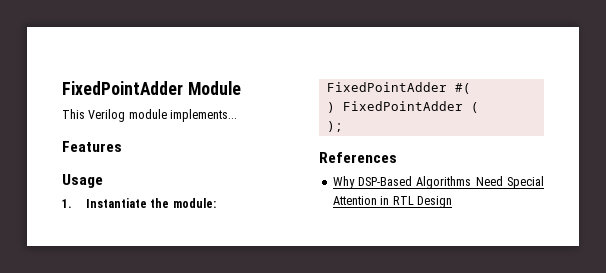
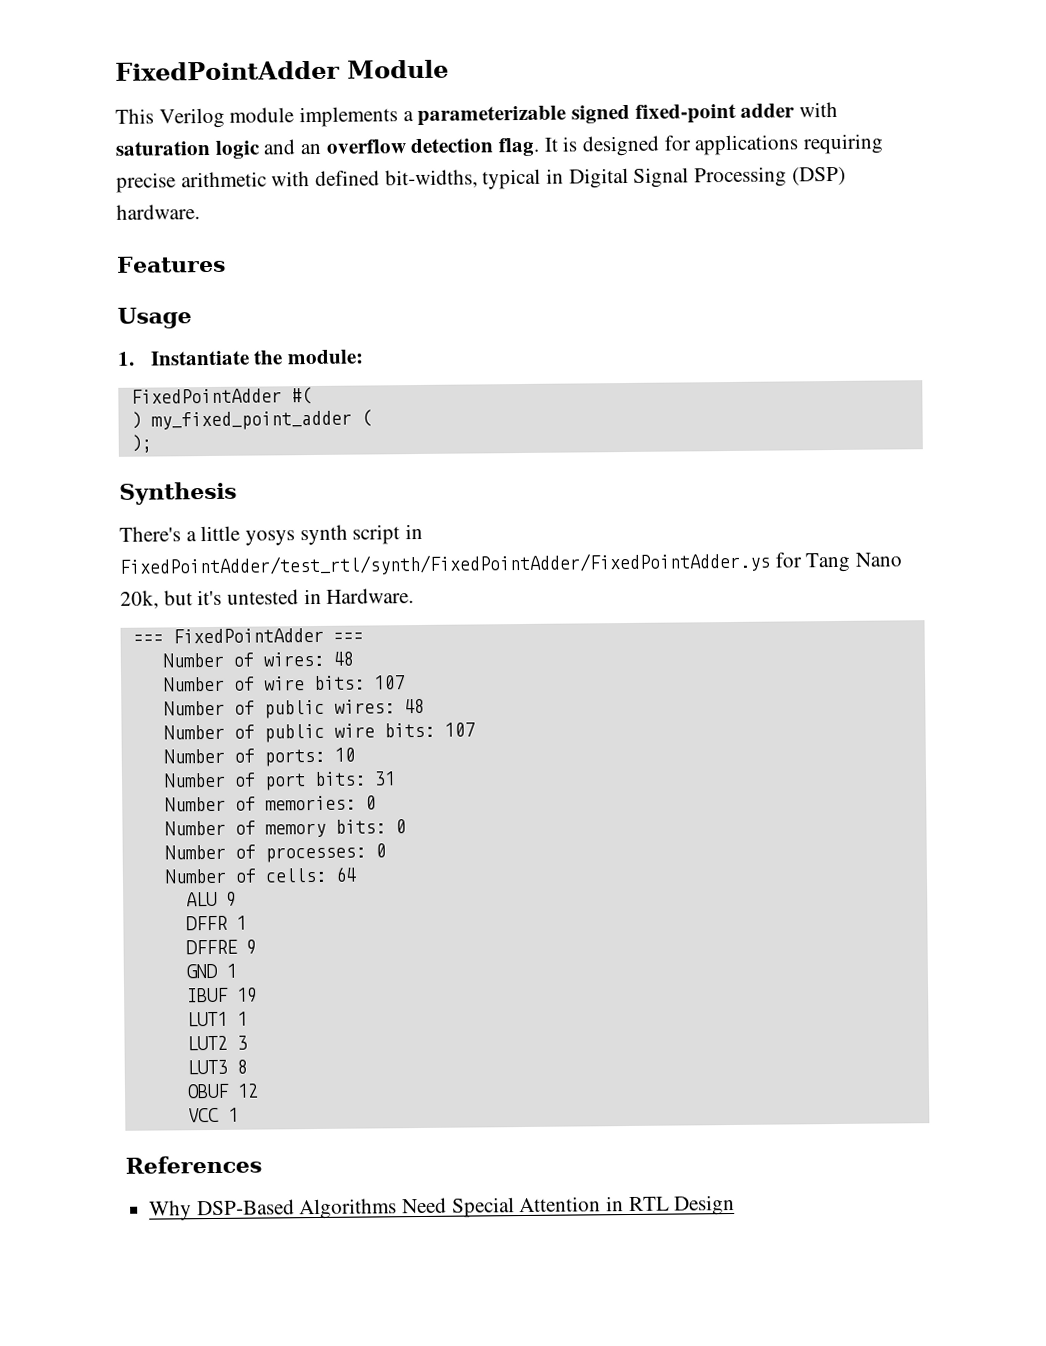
[170,109,238,122] implements... -> [299,101,839,128] [115,133,885,159] [116,166,846,193] [116,204,200,220] implements a parameterizable signed fixed-point adder with saturation logic and an overflow detection flag. It is designed for applications requiring precise arithmetic with defined bit-widths, typical in Digital Signal Processing (DSP) hardware.
[342,101,463,111] FixedPointAdder -> [150,410,352,431] my_fixed_point_adder
(343, 126) none -> [119,481,237,505] [119,523,424,546] [119,551,903,577] [120,588,415,609] [132,627,364,644] [162,651,354,668] [163,675,405,692] [163,698,425,719] [163,722,475,743] [163,747,355,767] [163,771,396,791] [164,795,376,812] [164,819,406,838] [164,843,386,863] [164,866,356,884] [185,891,237,907] [185,915,247,931] [185,939,257,955] [185,963,237,979] [186,987,258,1003] [186,1011,248,1027] [186,1035,248,1051] [186,1059,248,1075] [186,1083,259,1099] [187,1107,239,1123] // Synthesis // There's a little yosys synth script in FixedPointAdder/test_rtl/synth/FixedPointAdder/FixedPointAdder.ys for Tang Nano 20k, but it's untested in Hardware. // === FixedPointAdder === // Number of wires: 48 // Number of wire bits: 107 // Number of public wires: 48 // Number of public wire bits: 107 // Number of ports: 10 // Number of port bits: 31 // Number of memories: 0 // Number of memory bits: 0 // Number of processes: 0 // Number of cells: 64 // ALU 9 // DFFR 1 // DFFRE 9 // GND 1 // IBUF 19 // LUT1 1 // LUT2 3 // LUT3 8 // OBUF 12 // VCC 1

